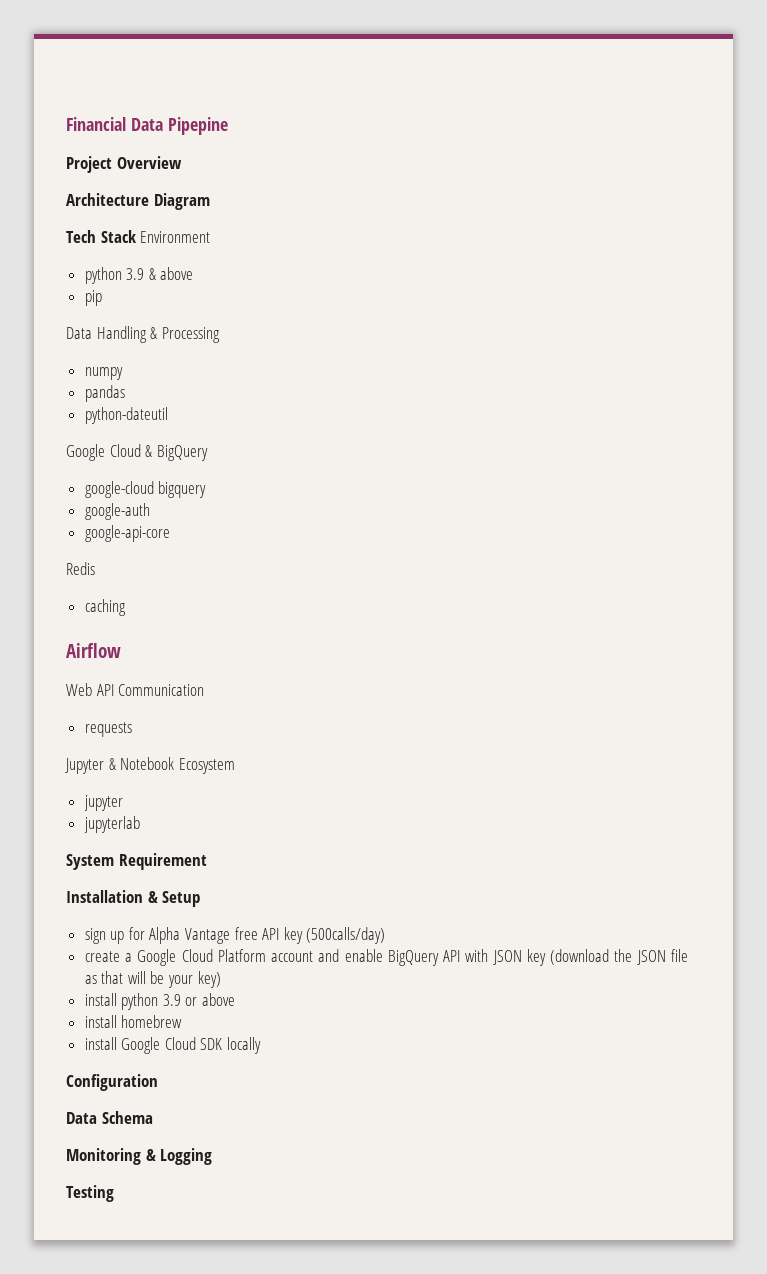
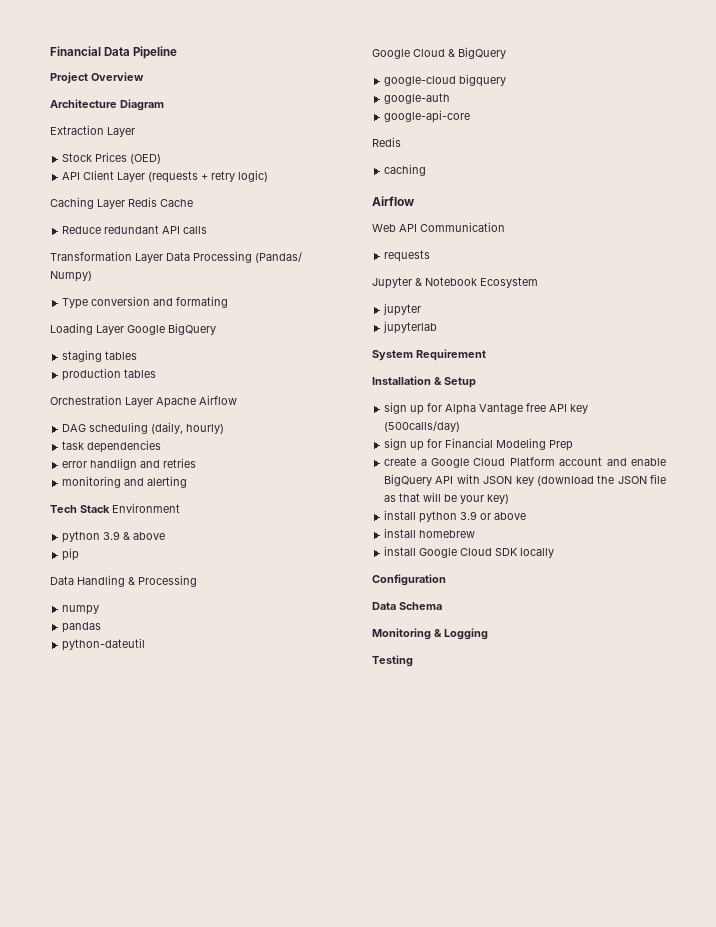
[167,117,228,135] Pipepine -> [133,46,178,59] Pipeline
(210, 201) none -> [50,125,135,137] [62,152,162,164] [62,170,269,183] [50,197,193,209] [62,225,208,234] [50,251,302,263] [50,271,92,282] [62,296,229,309] [50,323,216,335] [62,350,138,362] [62,368,157,381] [50,395,237,408] [62,422,225,434] [62,440,162,453] [62,458,197,470] [62,476,188,488] // Extraction Layer // Stock Prices (OED) // API Client Layer (requests + retry logic) // Caching Layer Redis Cache // Reduce redundant API calls // Transformation Layer Data Processing (Pandas/ Numpy) // Type conversion and formating // Loading Layer Google BigQuery // staging tables // production tables // Orchestration Layer Apache Airflow // DAG scheduling (daily, hourly) // task dependencies // error handlign and retries // monitoring and alerting
(386, 935) none -> [384,438,574,451] // sign up for Financial Modeling Prep

